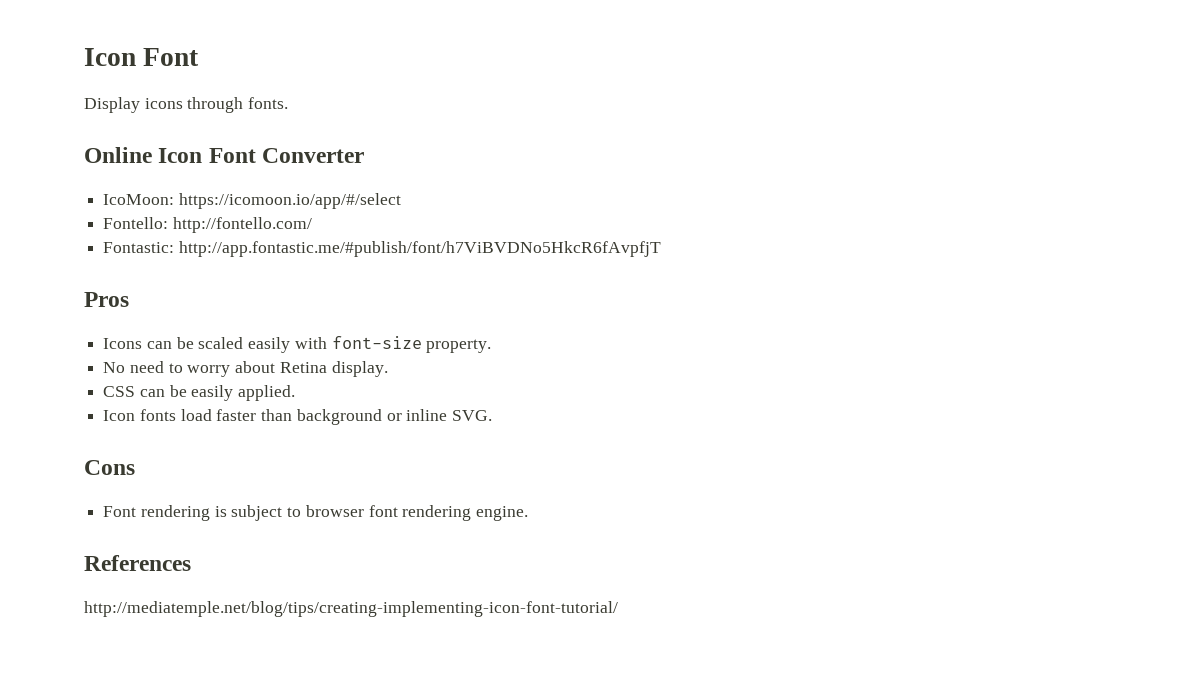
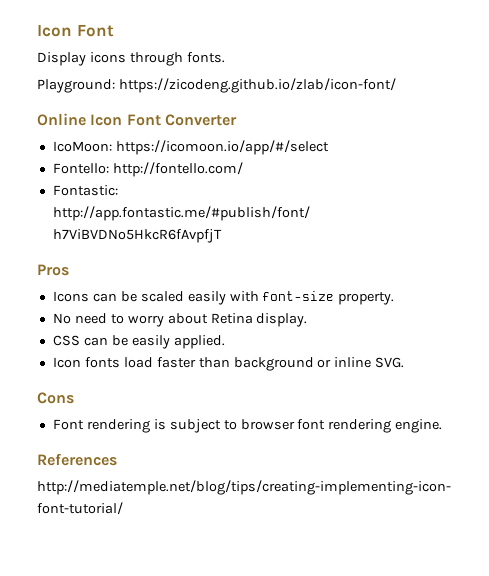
(289, 103) none -> [37,78,396,93] // Playground: https://zicodeng.github.io/zlab/icon-font/

